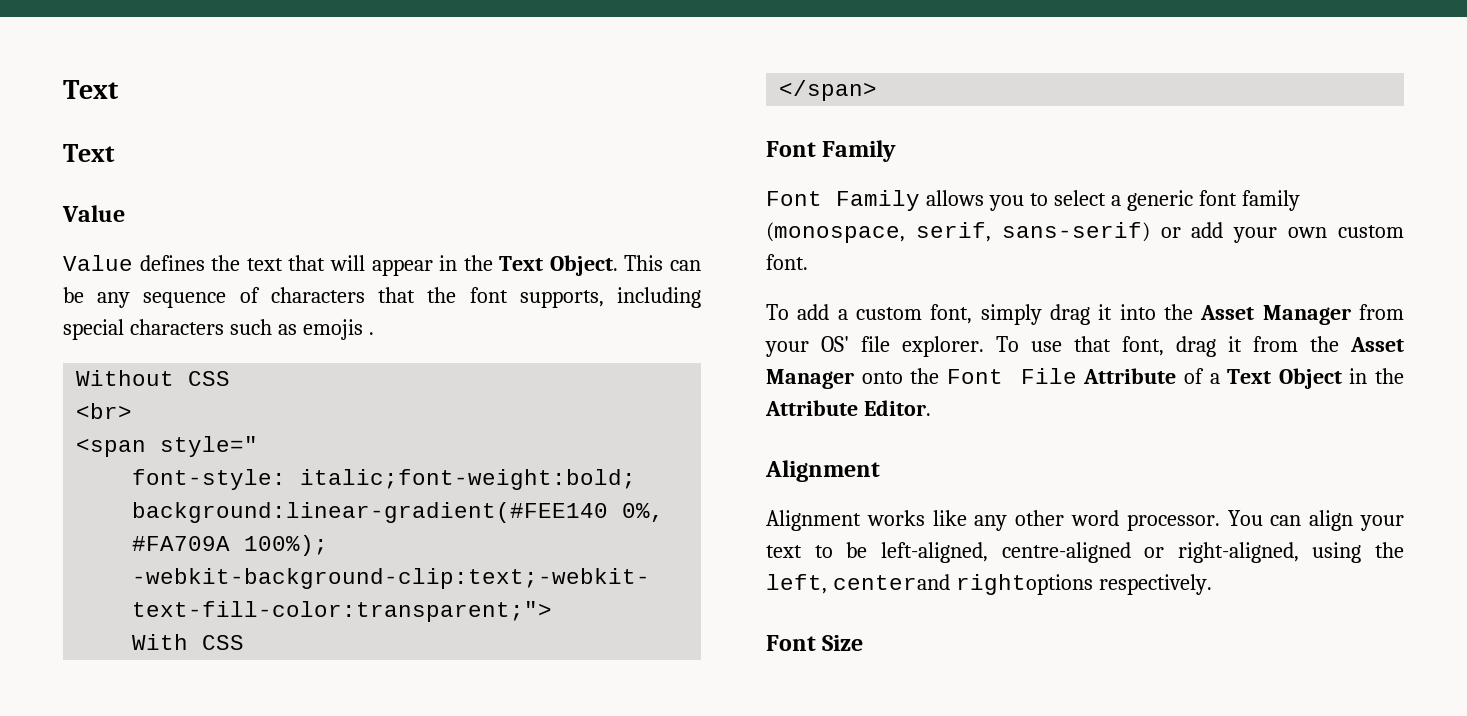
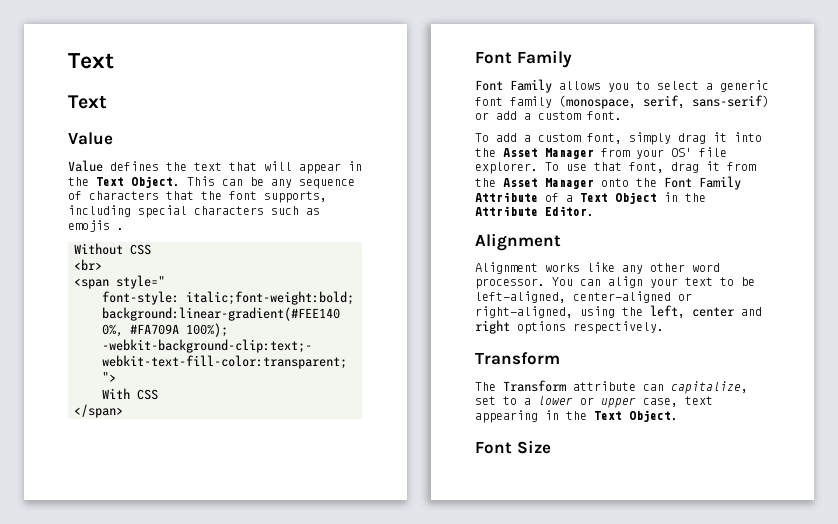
[1233,227,1328,243] your own -> [524,113,531,120] a
[1020,368,1077,384] File -> [699,176,741,190] Family
[1001,542,1131,563] centre-aligned -> [573,291,671,303] center-aligned
[832,574,1212,595] centerand rightoptions respectively. -> [692,307,762,317] [475,320,664,334] [475,352,560,365] [475,380,748,394] [475,396,713,408] [475,410,678,423] center and right options respectively. // Transform // The Transform attribute can capitalize, set to a lower or upper case, text appearing in the Text Object.

